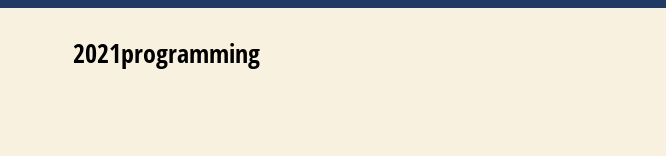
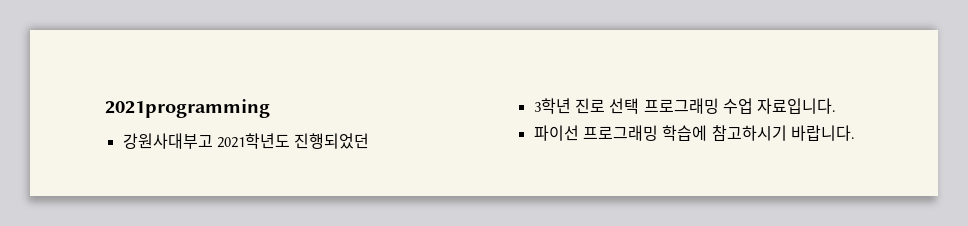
(260, 56) none -> [122,133,370,149] [533,98,837,114] [533,125,855,141] // 강원사대부고 2021학년도 진행되었던 // 3학년 진로 선택 프로그래밍 수업 자료입니다. // 파이선 프로그래밍 학습에 참고하시기 바랍니다.

